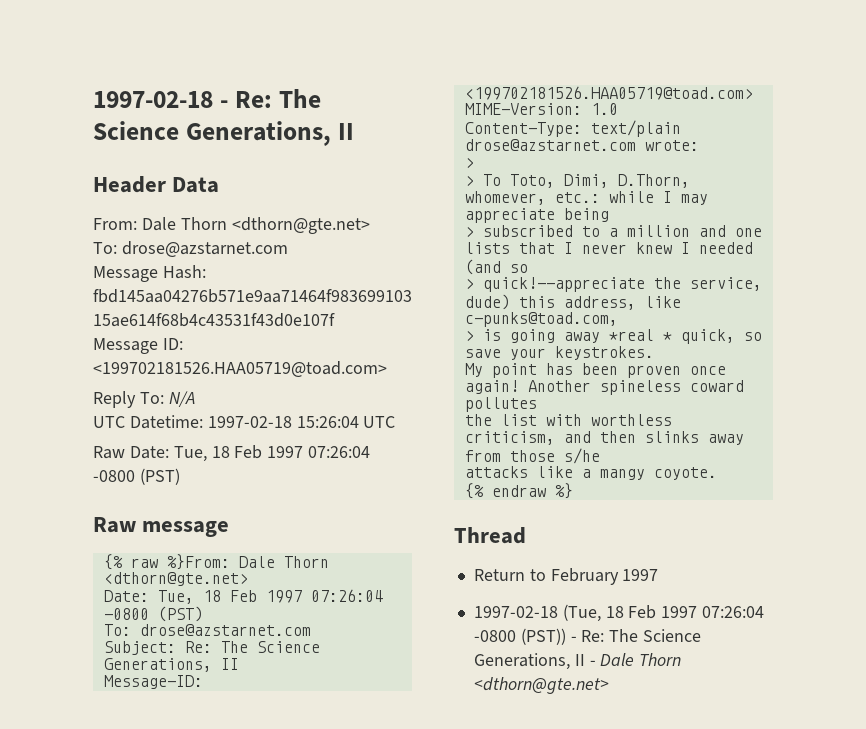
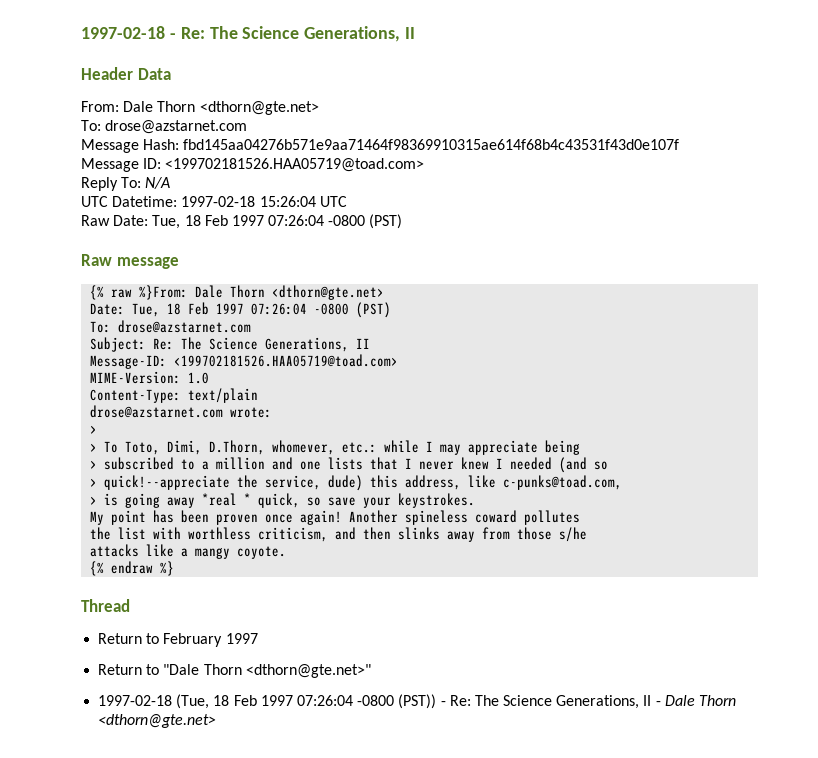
(659, 575) none -> [98,664,371,678] // Return to "Dale Thorn <dthorn@gte.net>"

